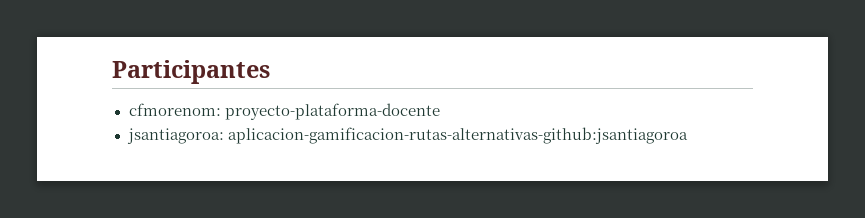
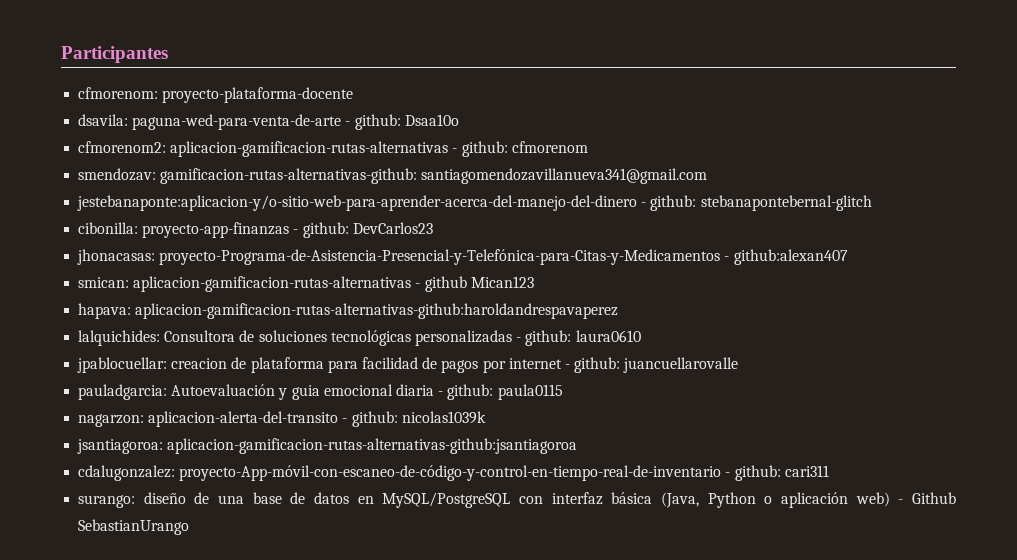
[126,127,688,144] jsantiagoroa: aplicacion-gamificacion-rutas-alternativas-github:jsantiagoroa -> [78,114,459,130] [78,141,588,157] [78,168,708,184] [77,195,872,211] [78,222,433,238] [77,249,848,265] [78,276,534,292] [78,303,619,319] [78,330,641,346] [77,357,739,373] [78,384,563,400] [78,411,486,427] [77,438,578,454] [78,465,829,481] [78,492,956,508] [78,519,190,535] dsavila: paguna-wed-para-venta-de-arte - github: Dsaa10o // cfmorenom2: aplicacion-gamificacion-rutas-alternativas - github: cfmorenom // smendozav: gamificacion-rutas-alternativas-github: santiagomendozavillanueva341@gmail.com // jestebanaponte:aplicacion-y/o-sitio-web-para-aprender-acerca-del-manejo-del-dinero - github: stebanapontebernal-glitch // cibonilla: proyecto-app-finanzas - github: DevCarlos23 // jhonacasas: proyecto-Programa-de-Asistencia-Presencial-y-Telefónica-para-Citas-y-Medicamentos - github:alexan407 // smican: aplicacion-gamificacion-rutas-alternativas - github Mican123 // hapava: aplicacion-gamificacion-rutas-alternativas-github:haroldandrespavaperez // lalquichides: Consultora de soluciones tecnológicas personalizadas - github: laura0610 // jpablocuellar: creacion de plataforma para facilidad de pagos por internet - github: juancuellarovalle // pauladgarcia: Autoevaluación y guia emocional diaria - github: paula0115 // nagarzon: aplicacion-alerta-del-transito - github: nicolas1039k // jsantiagoroa: aplicacion-gamificacion-rutas-alternativas-github:jsantiagoroa // cdalugonzalez: proyecto-App-móvil-con-escaneo-de-código-y-control-en-tiempo-real-de-inventario - github: cari311 // surango: diseño de una base de datos en MySQL/PostgreSQL con interfaz básica (Java, Python o aplicación web) - Github SebastianUrango

